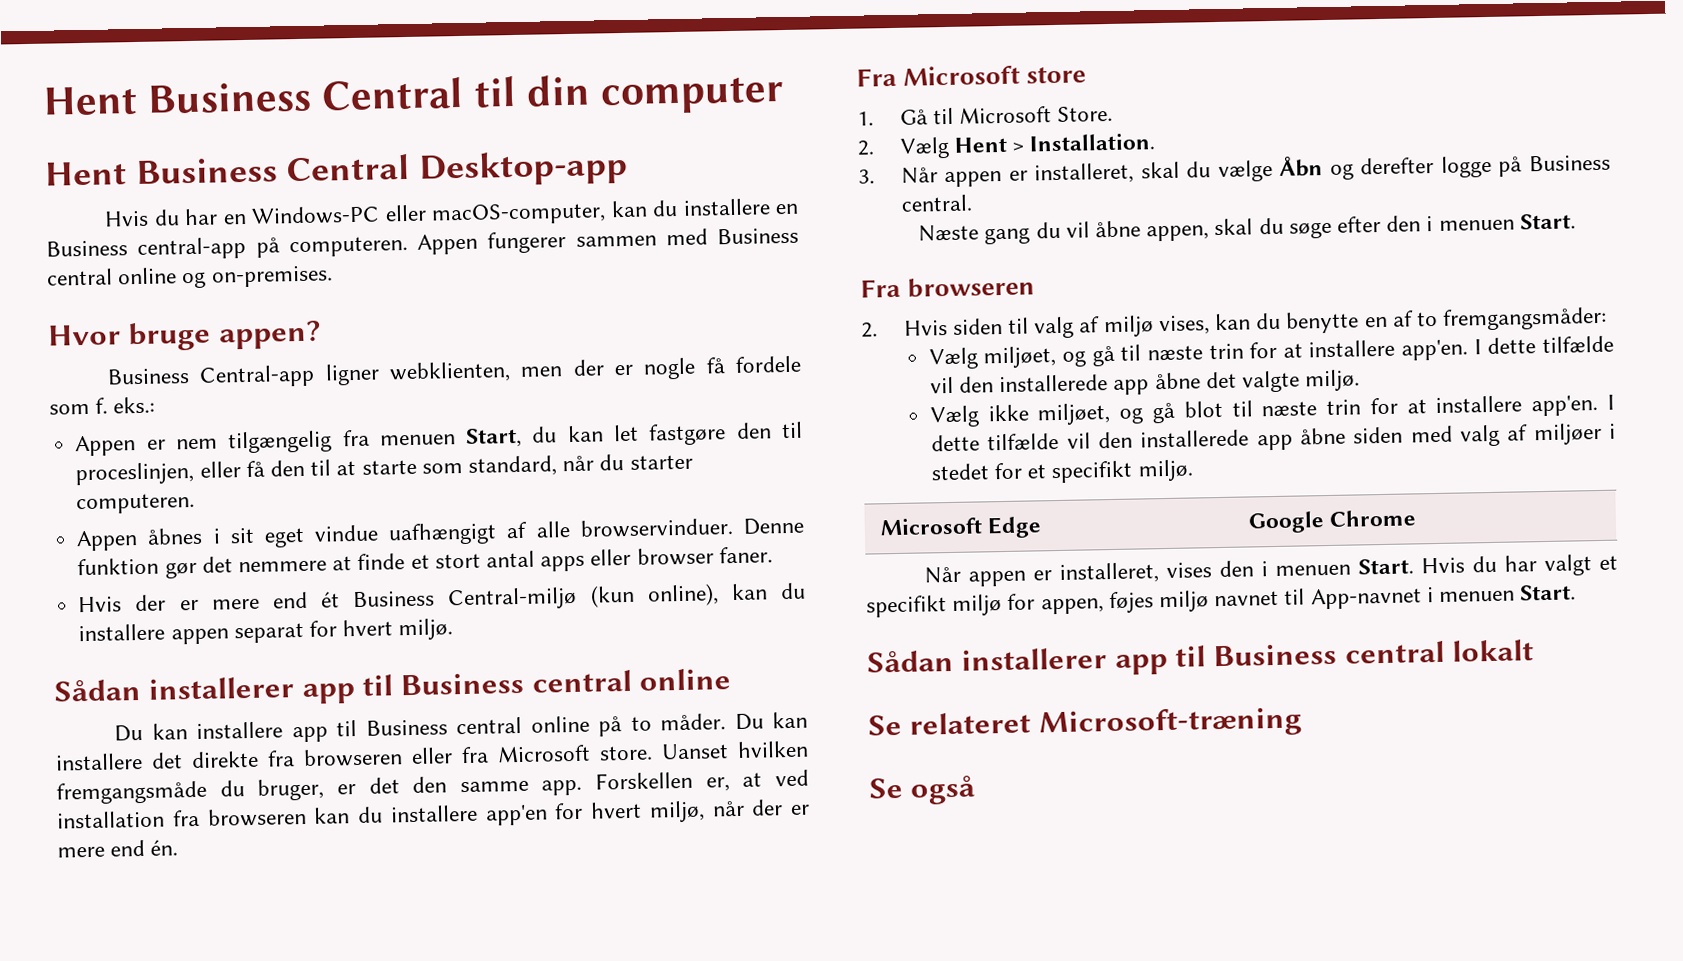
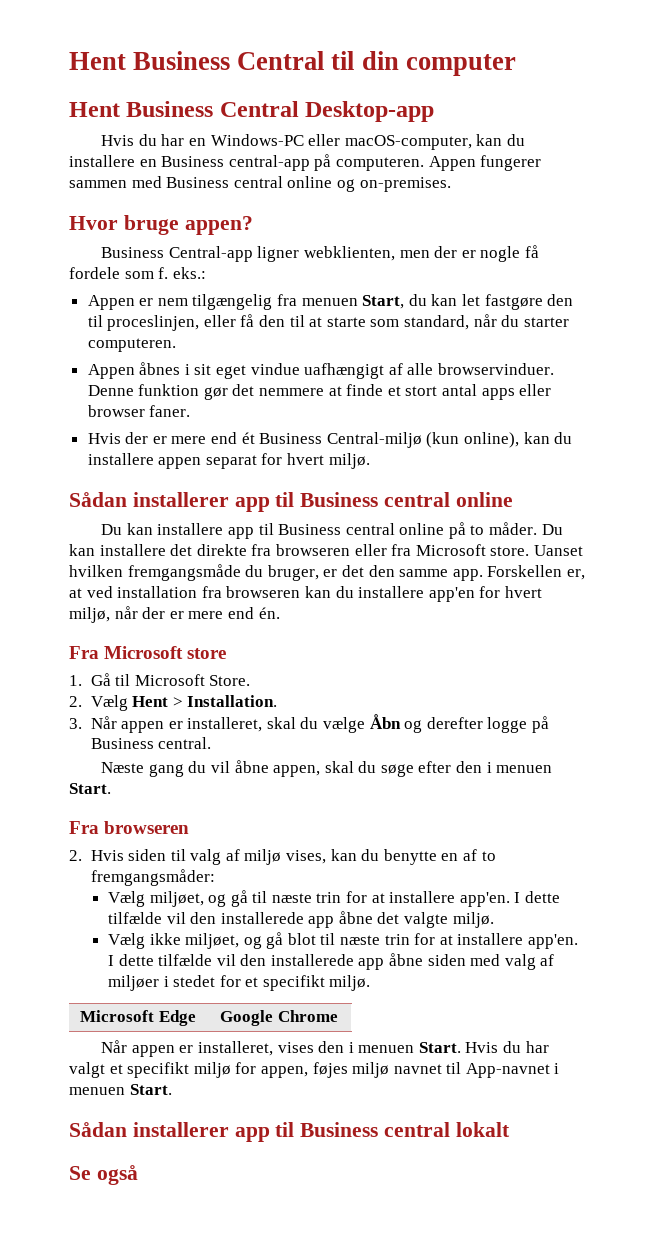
[868,706,1302,740] // Se relateret Microsoft-træning -> (510, 1129) none

